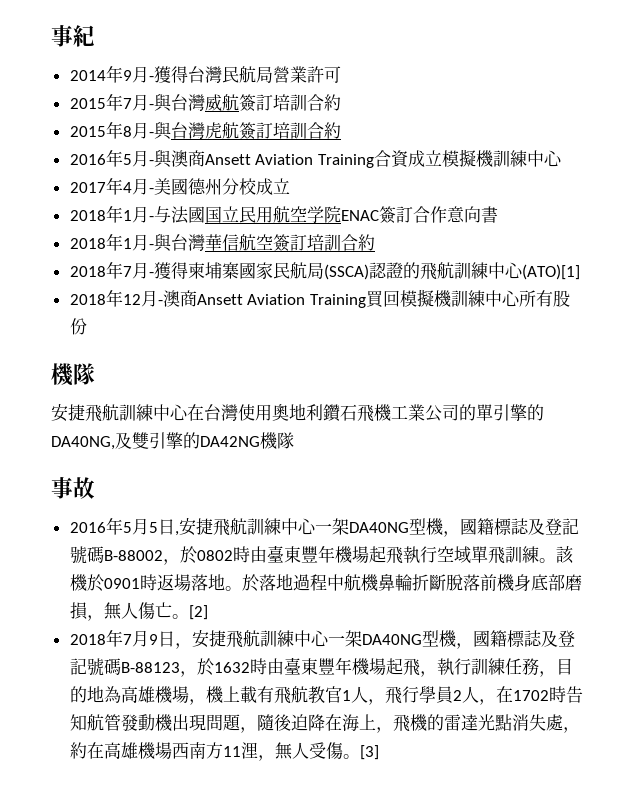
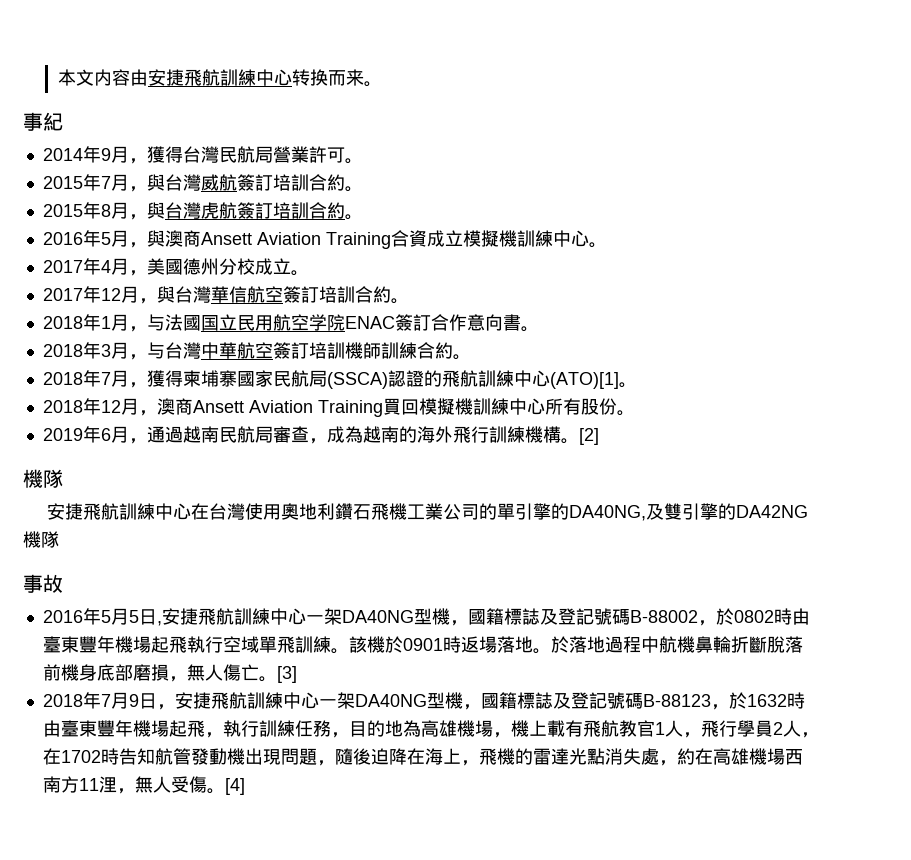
(51, 36) none -> [57,69,382,87] 本文内容由安捷飛航訓練中心转换而来。 //
[148,76,154,81] - -> [128,158,147,164] ，
(341, 74) none -> [344,158,363,164] 。
[148,104,154,109] - -> [128,186,147,192] ，
(341, 102) none -> [344,186,363,192] 。
[148,132,154,137] - -> [128,214,147,220] ，
[69,149,154,167] // 2016年5月- -> [344,214,363,220] [42,230,147,248] 。 // 2016年5月，
(562, 158) none -> [588,242,607,248] 。
[148,188,154,193] - -> [128,270,147,276] ，
[69,205,154,223] // 2018年1月- -> [290,270,309,276] [42,286,409,304] [42,314,147,332] 。 // 2017年12月，與台灣華信航空簽訂培訓合約。 // 2018年1月，
[69,233,375,252] [69,261,154,279] // 2018年1月-與台灣華信航空簽訂培訓合約 // 2018年7月- -> [520,326,539,332] [42,342,471,360] [42,370,147,388] 。 // 2018年3月，与台灣中華航空簽訂培訓機師訓練合約。 // 2018年7月，
(580, 272) none -> [618,382,637,388] 。
[157,300,163,305] - -> [138,410,157,416] ，
(87, 326) none -> [616,410,635,416] [42,426,599,445] 。 // 2019年6月，通過越南民航局審查，成為越南的海外飛行訓練機構。[2]
[188,605,208,620] [2] -> [276,666,297,683] [3]
[359,745,379,760] [3] -> [224,778,245,795] [4]

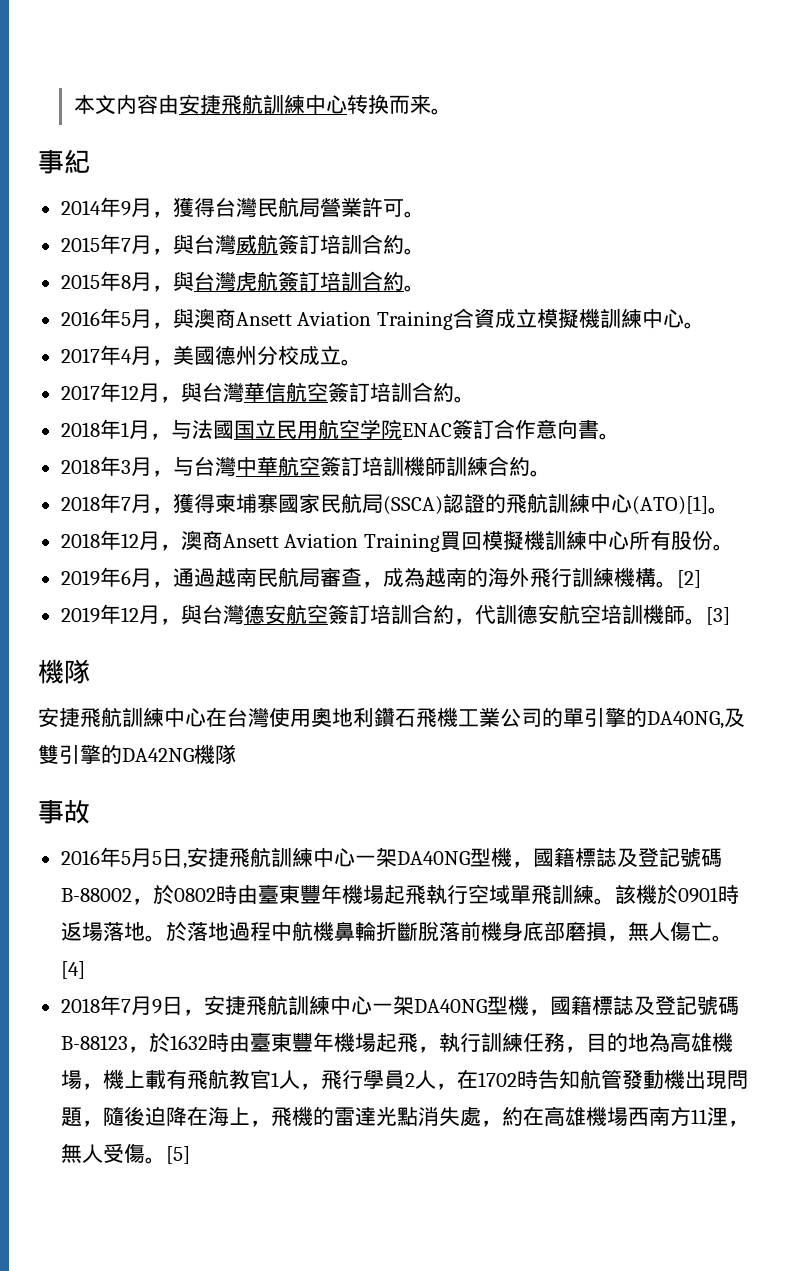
(599, 436) none -> [60,604,730,625] // 2019年12月，與台灣德安航空簽訂培訓合約，代訓德安航空培訓機師。[3]
[276,666,297,683] [3] -> [60,961,85,979] [4]
[224,778,245,795] [4] -> [165,1146,190,1164] [5]

